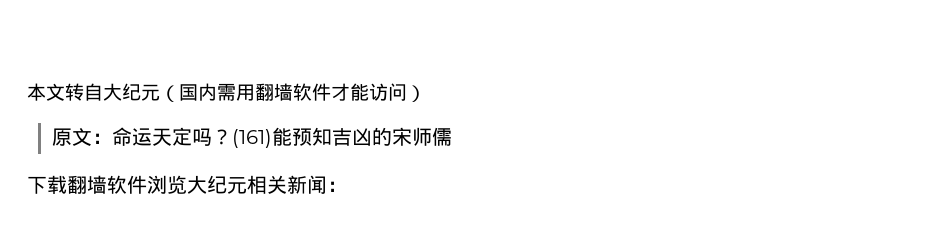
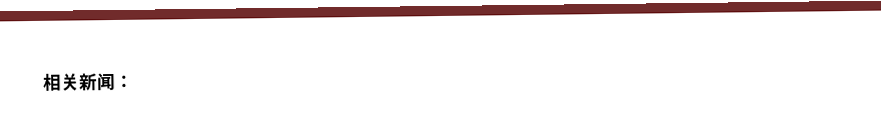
[27,83,426,102] [52,127,453,148] [27,175,247,194] 本文转自大纪元（国内需用翻墙软件才能访问） // 原文：命运天定吗？(161)能预知吉凶的宋师儒 // 下载翻墙软件浏览大纪元 -> (43, 82) none

